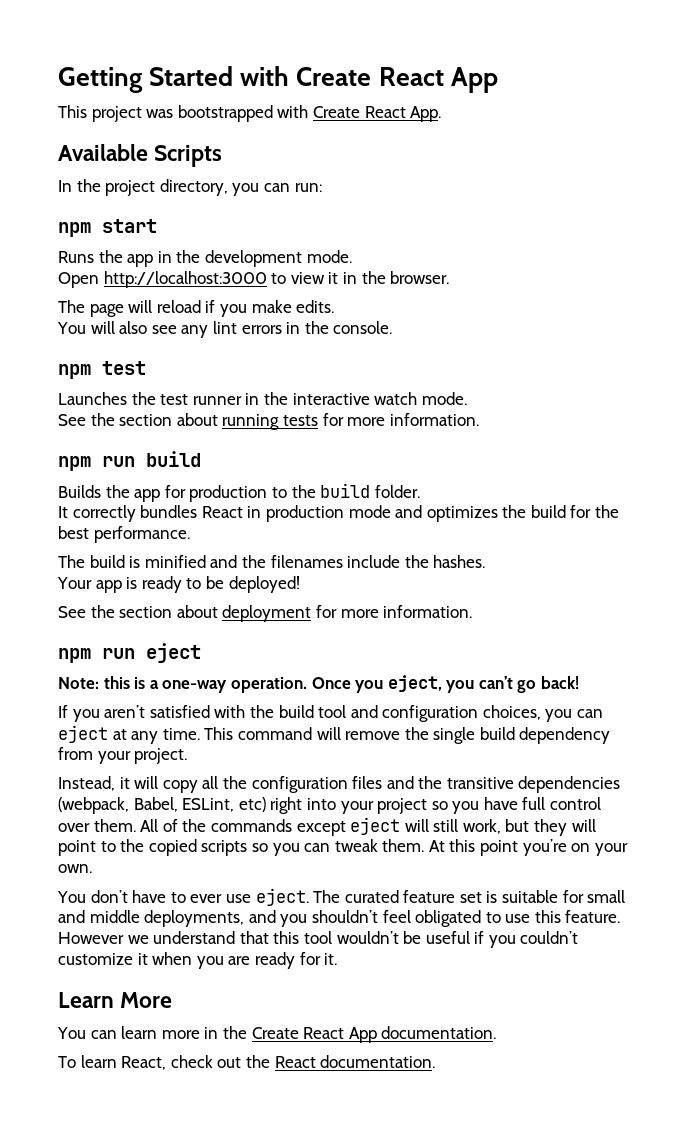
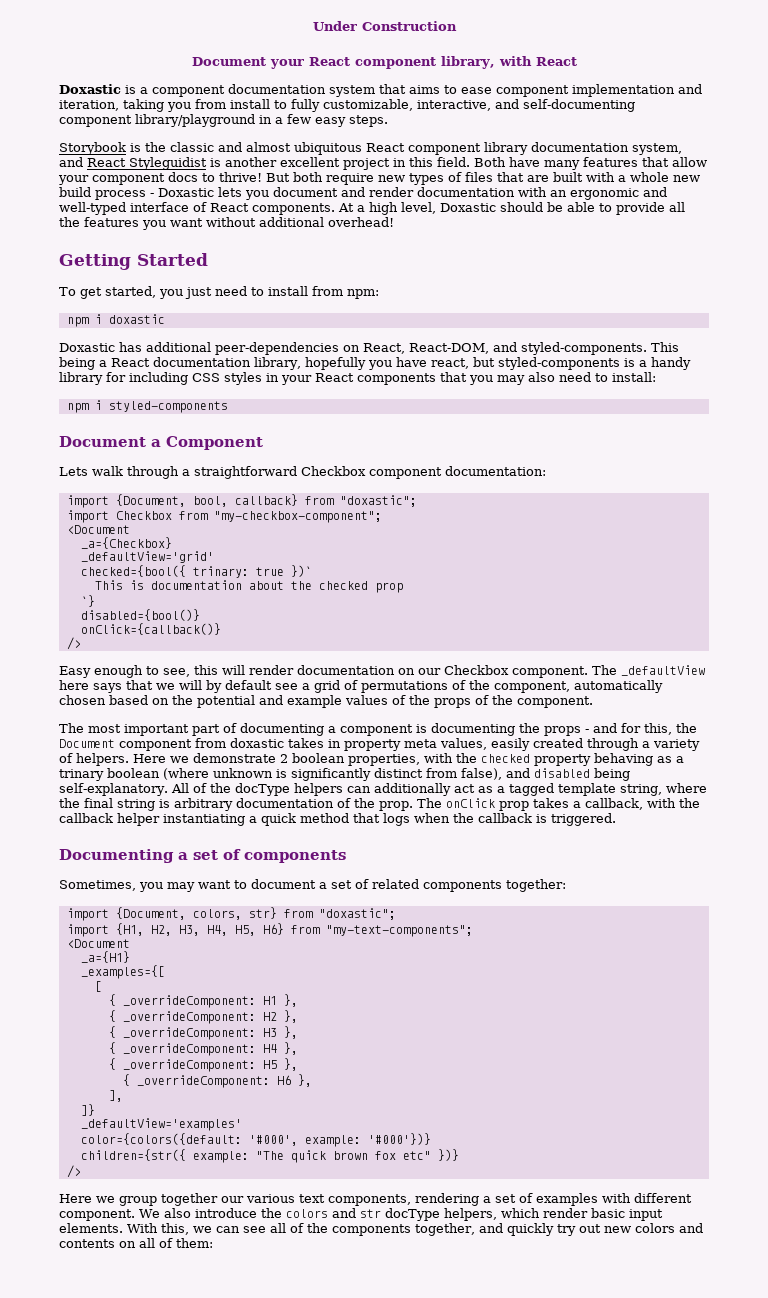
[58,66,498,93] [58,105,442,122] [58,144,223,167] [58,179,322,196] [58,219,157,237] [58,250,352,267] [58,271,450,288] [58,300,335,317] [57,321,393,338] [58,361,146,379] [58,392,467,405] [58,413,479,430] [58,451,201,471] [58,483,420,502] [58,505,620,522] [58,526,190,543] [58,555,486,568] [57,576,300,593] [58,605,473,622] [58,643,201,663] [58,675,580,693] [58,705,604,722] [58,725,611,744] [58,747,188,764] [58,776,621,793] [58,797,602,814] [58,817,596,836] [58,839,628,856] [58,864,92,873] [57,888,626,906] [58,910,621,927] [58,931,579,948] [58,952,338,969] [58,992,173,1008] [57,1026,497,1043] [58,1055,436,1070] Getting Started with Create React App // This project was bootstrapped with Create React App. // Available Scripts // In the project directory, you can run: // npm start // Runs the app in the development mode. // Open http://localhost:3000 to view it in the browser. // The page will reload if you make edits. // You will also see any lint errors in the console. // npm test // Launches the test runner in the interactive watch mode. // See the section about running tests for more information. // npm run build // Builds the app for production to the build folder. // It correctly bundles React in production mode and optimizes the build for the best performance. // The build is minified and the filenames include the hashes. // Your app is ready to be deployed! // See the section about deployment for more information. // npm run eject // Note: this is a one-way operation. Once you eject, you can’t go back! // If you aren’t satisfied with the build tool and configuration choices, you can eject at any time. This command will remove the single build dependency from your project. // Instead, it will copy all the configuration files and the transitive dependencies (webpack, Babel, ESLint, etc) right into your project so you have full control over them. All of the commands except eject will still work, but they will point to the copied scripts so you can tweak them. At this point you’re on your own. // You don’t have to ever use eject. The curated feature set is suitable for small and middle deployments, and you shouldn’t feel obligated to use this feature. However we understand that this tool wouldn’t be useful if you couldn’t customize it when you are ready for it. // Learn More // You can learn more in the Create React App documentation. // To learn React, check out the React documentation. -> [312,21,457,31] [191,56,577,69] [59,84,702,97] [59,99,635,112] [59,114,388,127] [59,142,682,155] [59,157,707,170] [58,172,700,185] [59,187,667,200] [59,202,685,215] [59,217,394,230] [59,253,208,270] [59,286,379,299] [66,314,165,327] [59,342,679,355] [59,357,691,370] [59,372,656,385] [66,400,228,413] [59,436,263,450] [59,466,546,479] [66,494,417,508] [66,510,382,523] [66,525,130,534] [80,537,172,549] [80,551,214,563] [80,565,312,578] [94,580,403,593] [80,595,95,607] [80,609,200,621] [80,623,221,635] [66,637,81,650] [59,665,705,678] [59,680,663,693] [59,695,593,708] [59,723,697,736] [59,738,700,751] [59,753,684,766] [59,768,630,781] [59,783,707,796] [59,798,700,811] [59,813,616,826] [59,849,346,863] [59,879,566,892] [66,907,396,921] [66,923,473,937] [66,939,130,948] [80,951,130,963] [80,965,165,979] [94,981,102,992] [108,994,298,1008] [108,1010,298,1024] [108,1026,298,1040] [108,1042,298,1056] [108,1058,298,1072] [122,1074,312,1088] [108,1090,123,1102] [80,1104,95,1116] [80,1118,242,1131] [80,1133,431,1147] [80,1149,459,1163] [66,1165,81,1178] [59,1193,692,1206] [59,1208,663,1221] [59,1223,703,1236] [59,1238,213,1248] Under Construction // Document your React component library, with React // Doxastic is a component documentation system that aims to ease component implementation and iteration, taking you from install to fully customizable, interactive, and self-documenting component library/playground in a few easy steps. // Storybook is the classic and almost ubiquitous React component library documentation system, and React Styleguidist is another excellent project in this field. Both have many features that allow your component docs to thrive! But both require new types of files that are built with a whole new build process - Doxastic lets you document and render documentation with an ergonomic and well-typed interface of React components. At a high level, Doxastic should be able to provide all the features you want without additional overhead! // Getting Started // To get started, you just need to install from npm: // npm i doxastic // Doxastic has additional peer-dependencies on React, React-DOM, and styled-components. This being a React documentation library, hopefully you have react, but styled-components is a handy library for including CSS styles in your React components that you may also need to install: // npm i styled-components // Document a Component // Lets walk through a straightforward Checkbox component documentation: // import {Document, bool, callback} from "doxastic"; // import Checkbox from "my-checkbox-component"; // <Document // _a={Checkbox} // _defaultView='grid' // checked={bool({ trinary: true })` // This is documentation about the checked prop // `} // disabled={bool()} // onClick={callback()} // /> // Easy enough to see, this will render documentation on our Checkbox component. The _defaultView here says that we will by default see a grid of permutations of the component, automatically chosen based on the potential and example values of the props of the component. // The most important part of documenting a component is documenting the props - and for this, the Document component from doxastic takes in property meta values, easily created through a variety of helpers. Here we demonstrate 2 boolean properties, with the checked property behaving as a trinary boolean (where unknown is significantly distinct from false), and disabled being self-explanatory. All of the docType helpers can additionally act as a tagged template string, where the final string is arbitrary documentation of the prop. The onClick prop takes a callback, with the callback helper instantiating a quick method that logs when the callback is triggered. // Documenting a set of components // Sometimes, you may want to document a set of related components together: // import {Document, colors, str} from "doxastic"; // import {H1, H2, H3, H4, H5, H6} from "my-text-components"; // <Document // _a={H1} // _examples={[ // [ // { _overrideComponent: H1 }, // { _overrideComponent: H2 }, // { _overrideComponent: H3 }, // { _overrideComponent: H4 }, // { _overrideComponent: H5 }, // { _overrideComponent: H6 }, // ], // ]} // _defaultView='examples' // color={colors({default: '#000', example: '#000'})} // children={str({ example: "The quick brown fox etc" })} // /> // Here we group together our various text components, rendering a set of examples with different component. We also introduce the colors and str docType helpers, which render basic input elements. With this, we can see all of the components together, and quickly try out new colors and contents on all of them:

